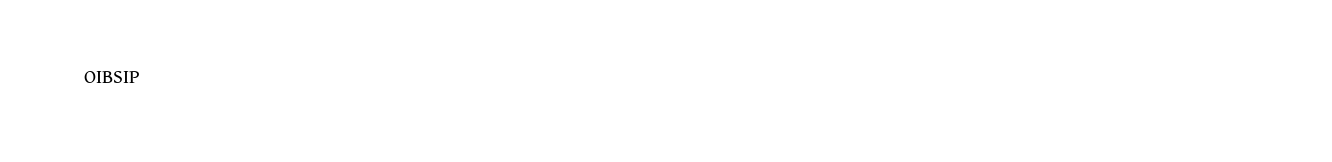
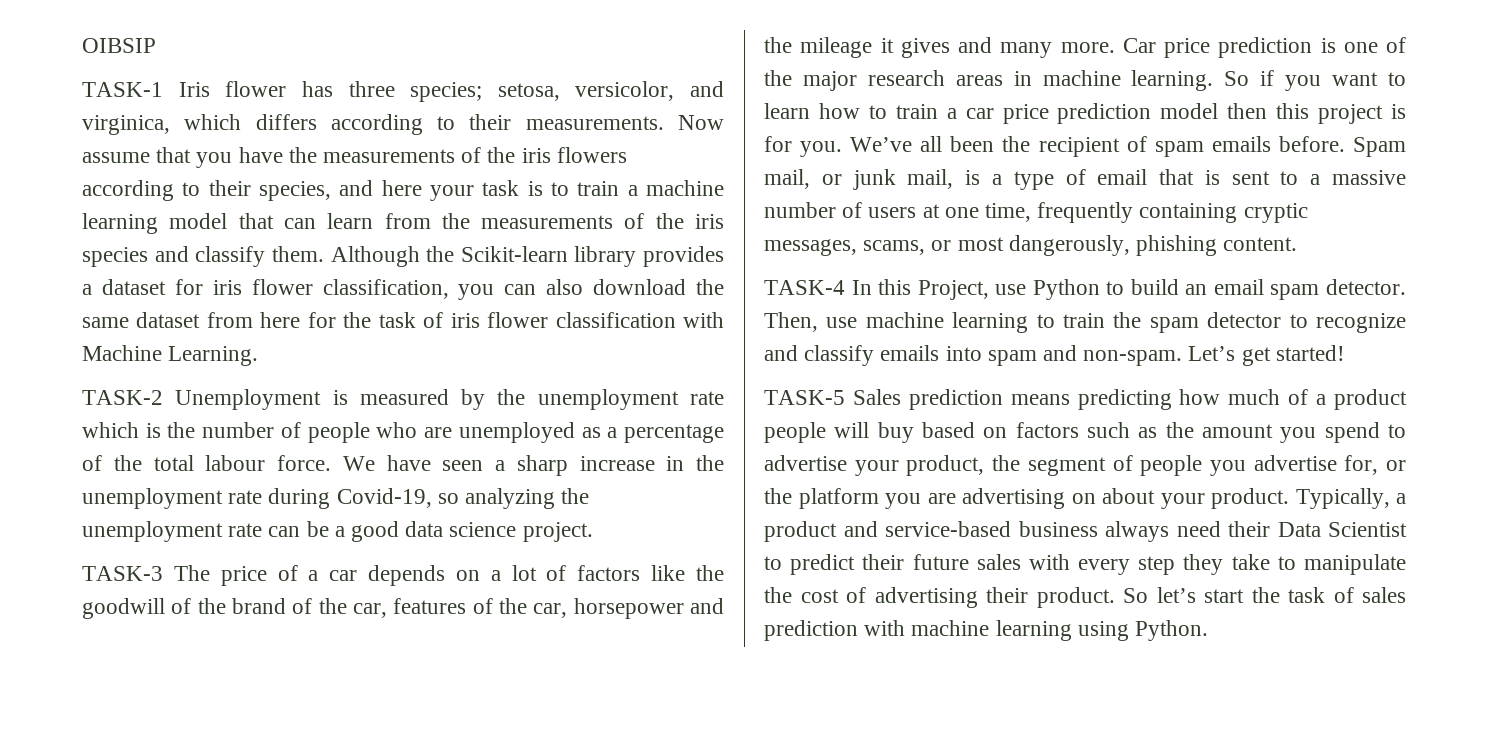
(140, 77) none -> [82,81,724,102] [82,114,724,135] [82,147,627,168] [82,180,724,201] [82,213,724,234] [82,246,724,267] [82,279,724,300] [82,312,724,328] [82,345,259,366] [82,389,724,410] [82,422,725,443] [82,455,724,476] [82,488,590,509] [82,521,593,542] [82,565,724,586] [82,598,724,619] [764,37,1406,58] [764,70,1406,91] [764,103,1406,124] [764,136,1406,157] [764,169,1406,190] [764,202,1308,223] [764,235,1298,256] [764,279,1406,300] [764,312,1406,333] [764,345,1345,366] [764,389,1407,410] [764,422,1406,443] [764,455,1406,476] [764,488,1406,509] [764,521,1407,542] [764,554,1406,575] [764,587,1406,608] [764,620,1209,641] // TASK-1 Iris flower has three species; setosa, versicolor, and virginica, which differs according to their measurements. Now assume that you have the measurements of the iris flowers according to their species, and here your task is to train a machine learning model that can learn from the measurements of the iris species and classify them. Although the Scikit-learn library provides a dataset for iris flower classification, you can also download the same dataset from here for the task of iris flower classification with Machine Learning. // TASK-2 Unemployment is measured by the unemployment rate which is the number of people who are unemployed as a percentage of the total labour force. We have seen a sharp increase in the unemployment rate during Covid-19, so analyzing the unemployment rate can be a good data science project. // TASK-3 The price of a car depends on a lot of factors like the goodwill of the brand of the car, features of the car, horsepower and the mileage it gives and many more. Car price prediction is one of the major research areas in machine learning. So if you want to learn how to train a car price prediction model then this project is for you. We’ve all been the recipient of spam emails before. Spam mail, or junk mail, is a type of email that is sent to a massive number of users at one time, frequently containing cryptic messages, scams, or most dangerously, phishing content. // TASK-4 In this Project, use Python to build an email spam detector. Then, use machine learning to train the spam detector to recognize and classify emails into spam and non-spam. Let’s get started! // TASK-5 Sales prediction means predicting how much of a product people will buy based on factors such as the amount you spend to advertise your product, the segment of people you advertise for, or the platform you are advertising on about your product. Typically, a product and service-based business always need their Data Scientist to predict their future sales with every step they take to manipulate the cost of advertising their product. So let’s start the task of sales prediction with machine learning using Python.

